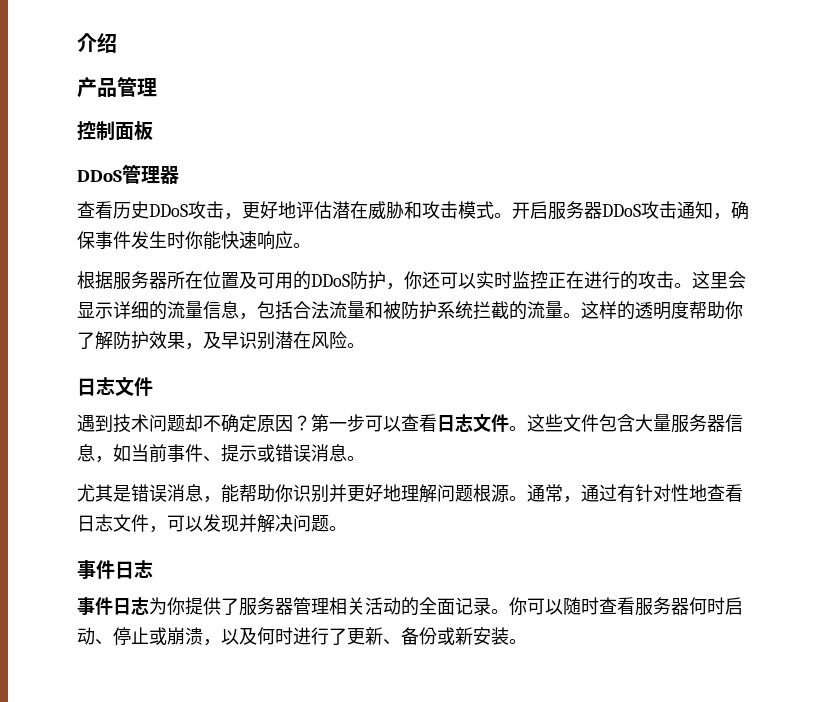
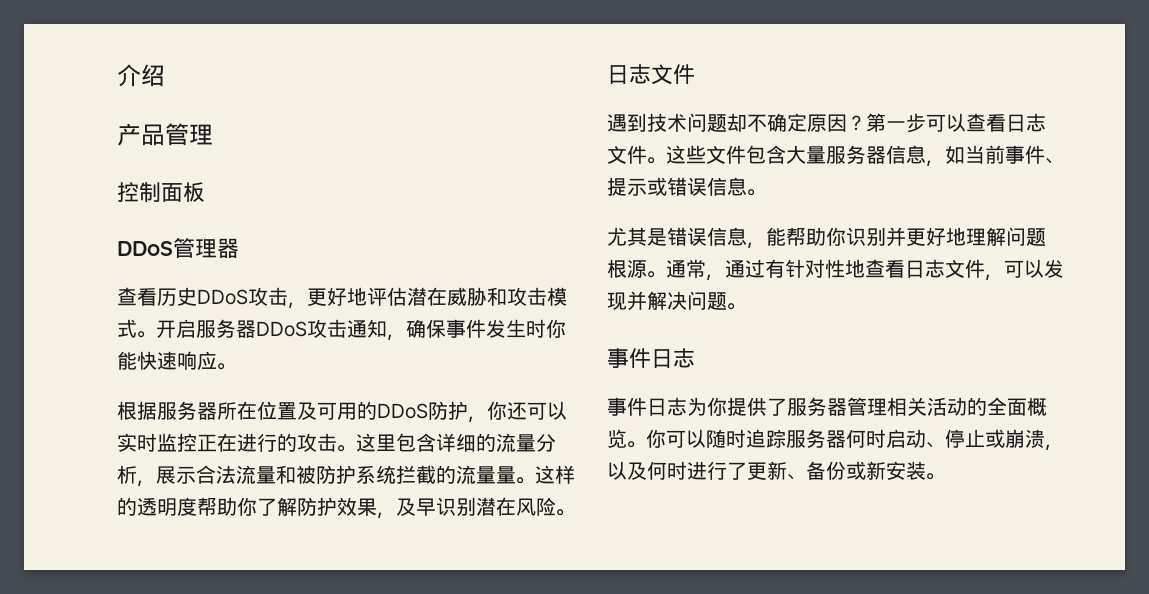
[728,271,746,289] [77,302,113,319] 会显示 -> [396,433,436,452] 包含
[203,301,293,320] 信息，包括 -> [536,433,556,452] [117,465,196,487] 分析，展示
(563, 310) none -> [496,466,516,484] 量
[311,444,329,462] 消 -> [707,177,727,196] 信
[167,484,185,502] 消 -> [707,227,727,246] 信
[455,597,491,615] 记录 -> [1027,397,1047,416] [607,429,627,448] 概览
[599,597,635,615] 查看 -> [746,429,786,448] 追踪

